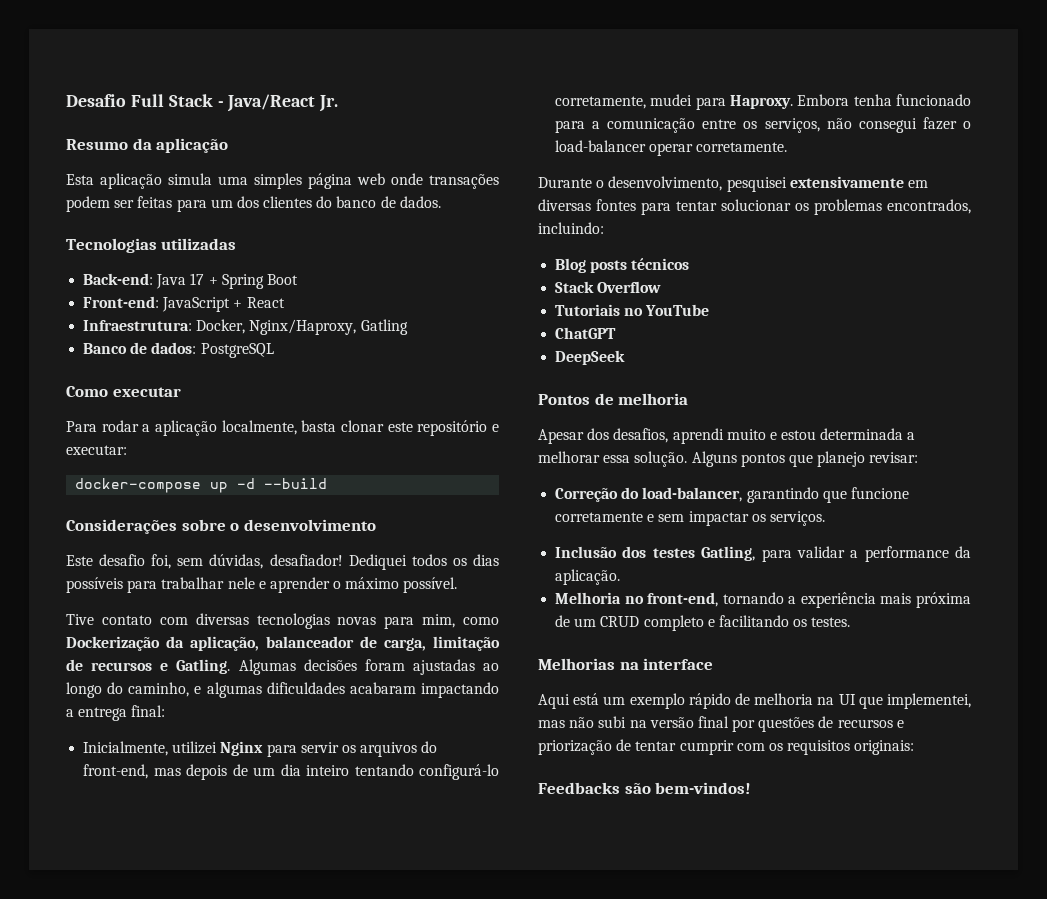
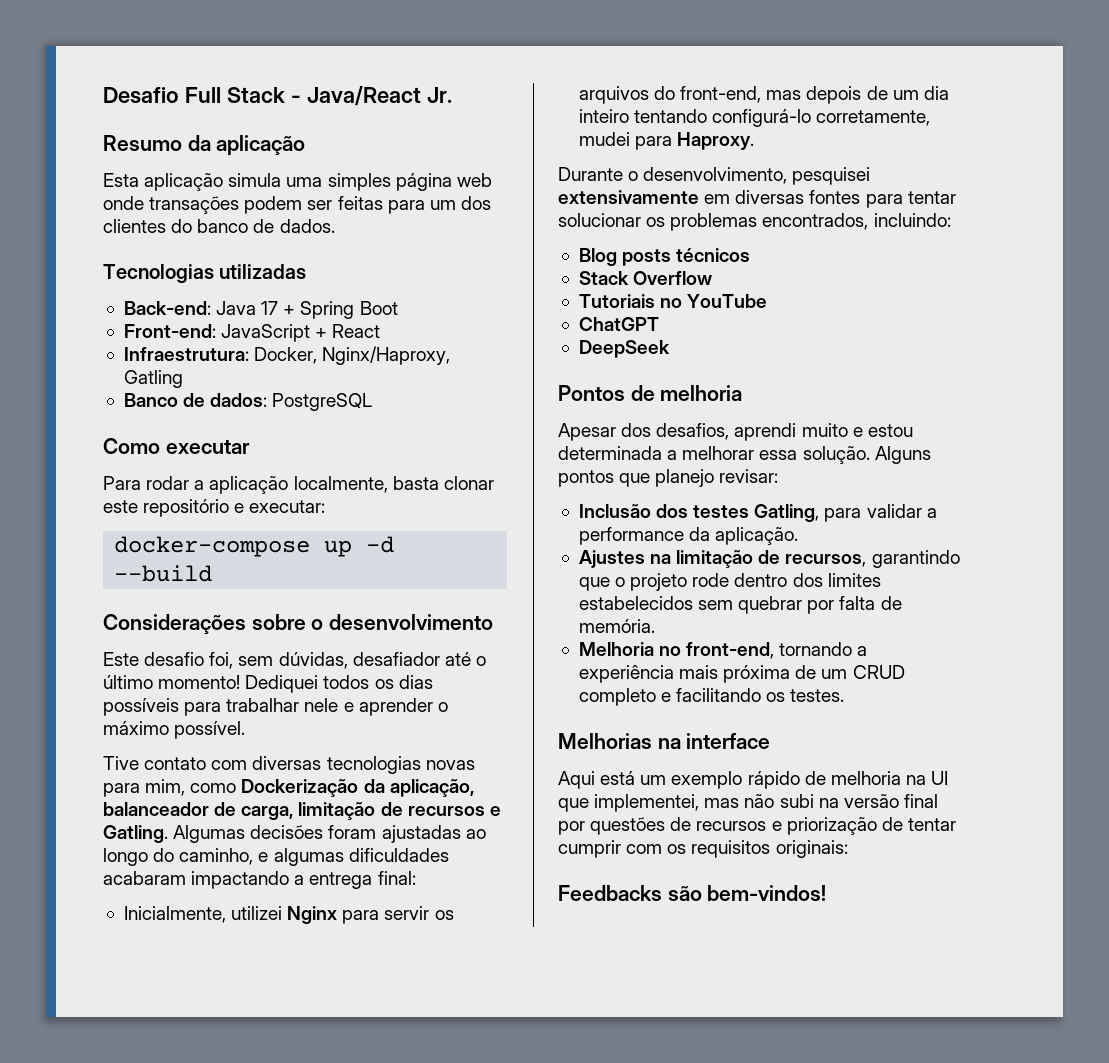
[269,554,343,566] desafiador! -> [352,652,486,666] [103,675,241,689] desafiador até o último momento!
[797,94,971,106] [555,117,971,133] [555,140,788,156] Embora tenha funcionado para a comunicação entre os serviços, não consegui fazer o load-balancer operar corretamente. -> (755, 141) none
[555,487,909,503] [555,511,825,526] // Correção do load-balancer, garantindo que funcione corretamente e sem impactar os serviços. -> (779, 476) none
(621, 577) none -> [578,550,960,568] [578,573,881,591] [578,596,902,614] [578,619,655,633] // Ajustes na limitação de recursos, garantindo que o projeto rode dentro dos limites estabelecidos sem quebrar por falta de memória.

